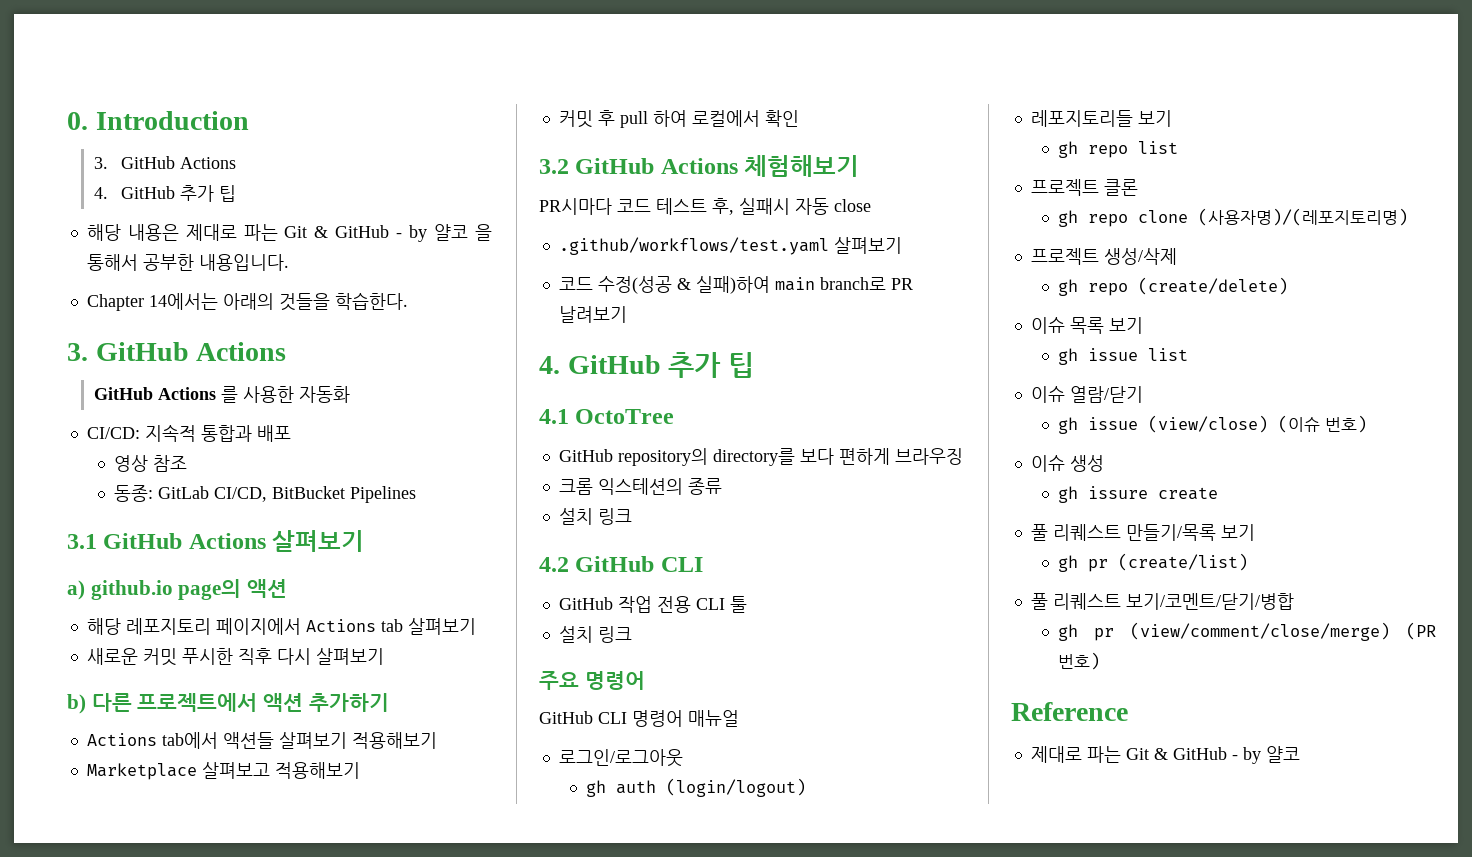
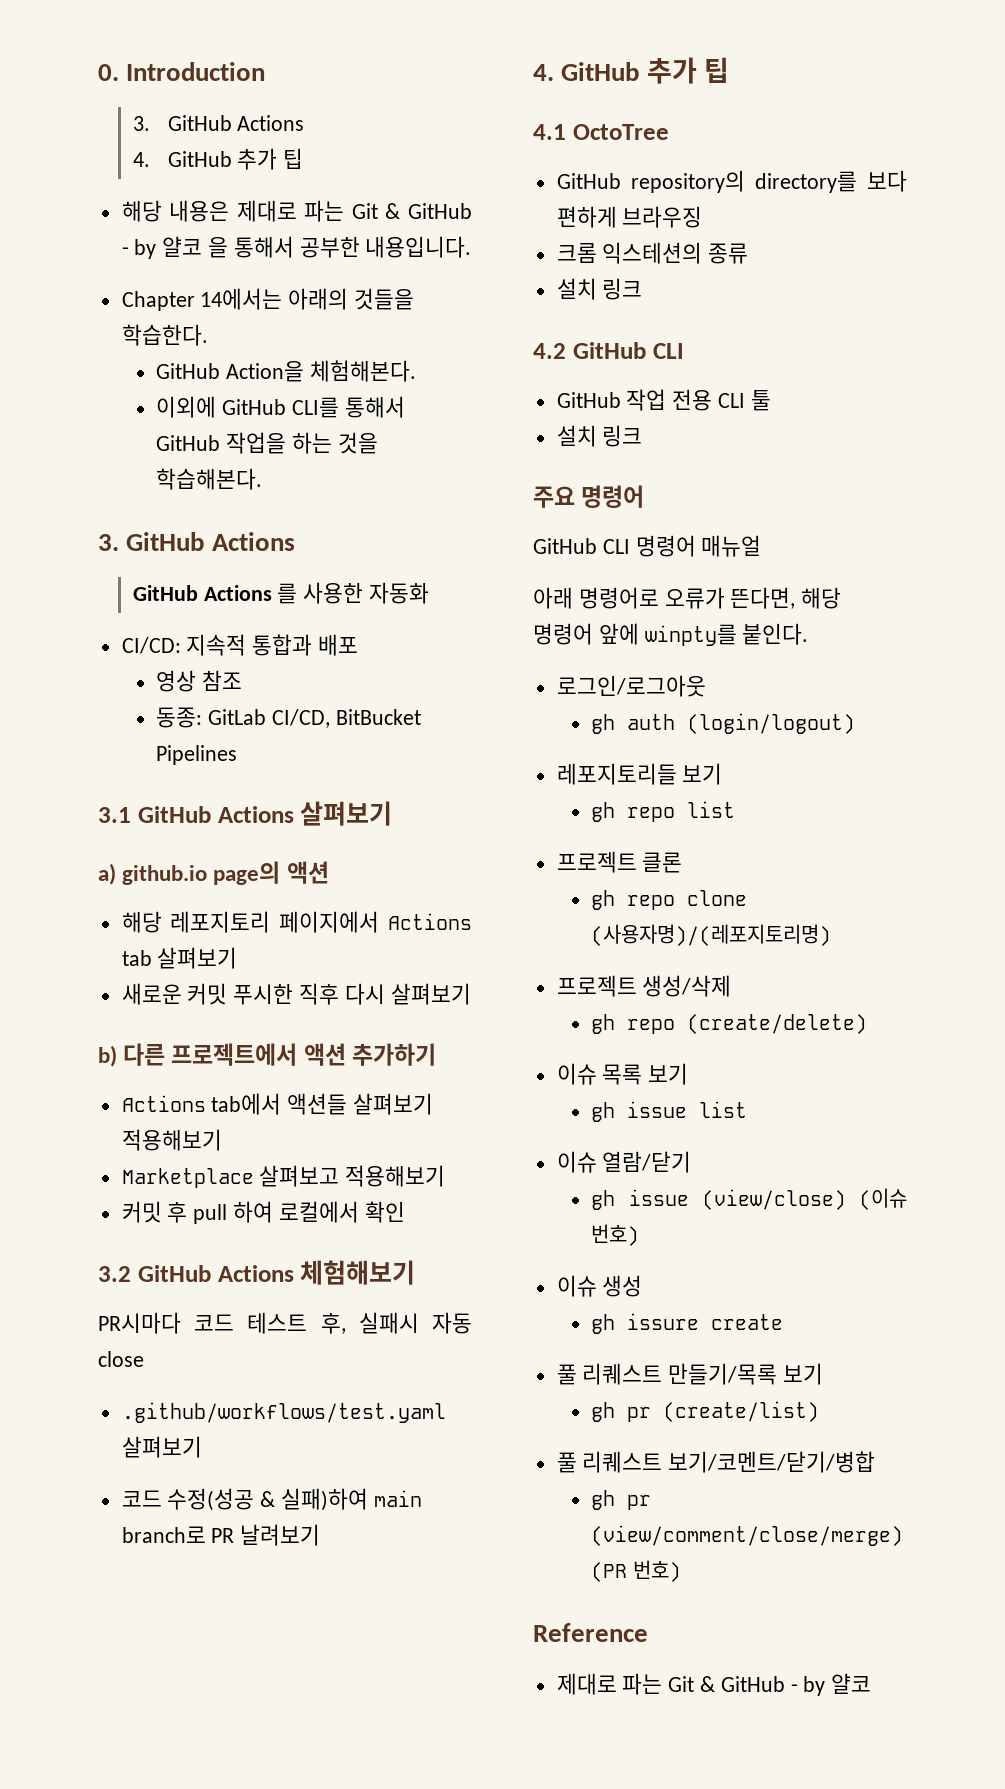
(408, 301) none -> [156,360,417,382] [156,396,405,418] [156,432,378,454] [156,468,263,490] // GitHub Action을 체험해본다. // 이외에 GitHub CLI를 통해서 GitHub 작업을 하는 것을 학습해본다.
(739, 718) none -> [533,587,842,609] [533,623,809,646] // 아래 명령어로 오류가 뜬다면, 해당 명령어 앞에 winpty를 붙인다.

